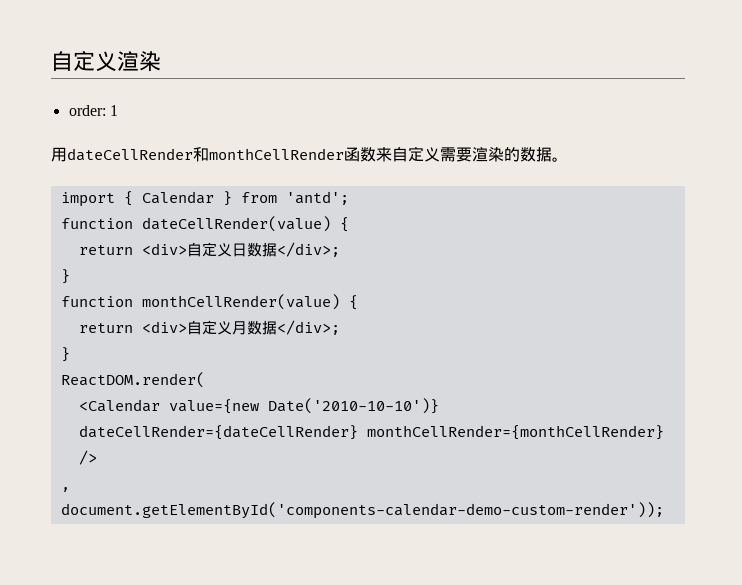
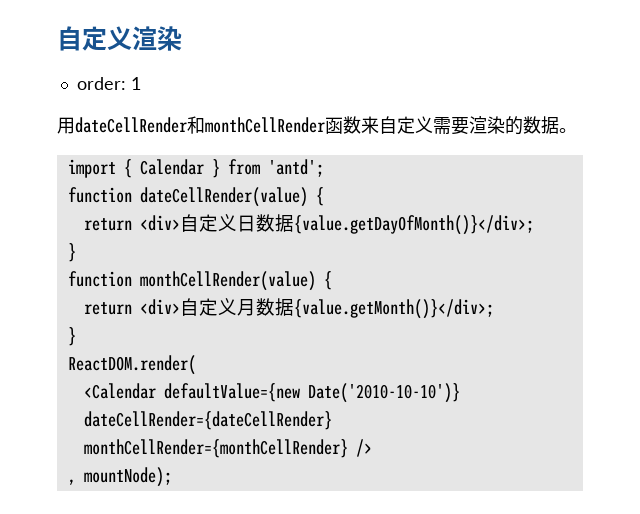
[276,242,340,257] </div>; -> [293,215,534,235] {value.getDayOfMonth()}</div>;
[276,320,340,335] </div>; -> [293,299,494,319] {value.getMonth()}</div>;
[168,399,259,414] value={new -> [163,383,300,402] defaultValue={new
[60,502,664,519] document.getElementById('components-calendar-demo-custom-render')); -> [83,467,172,487] mountNode);

